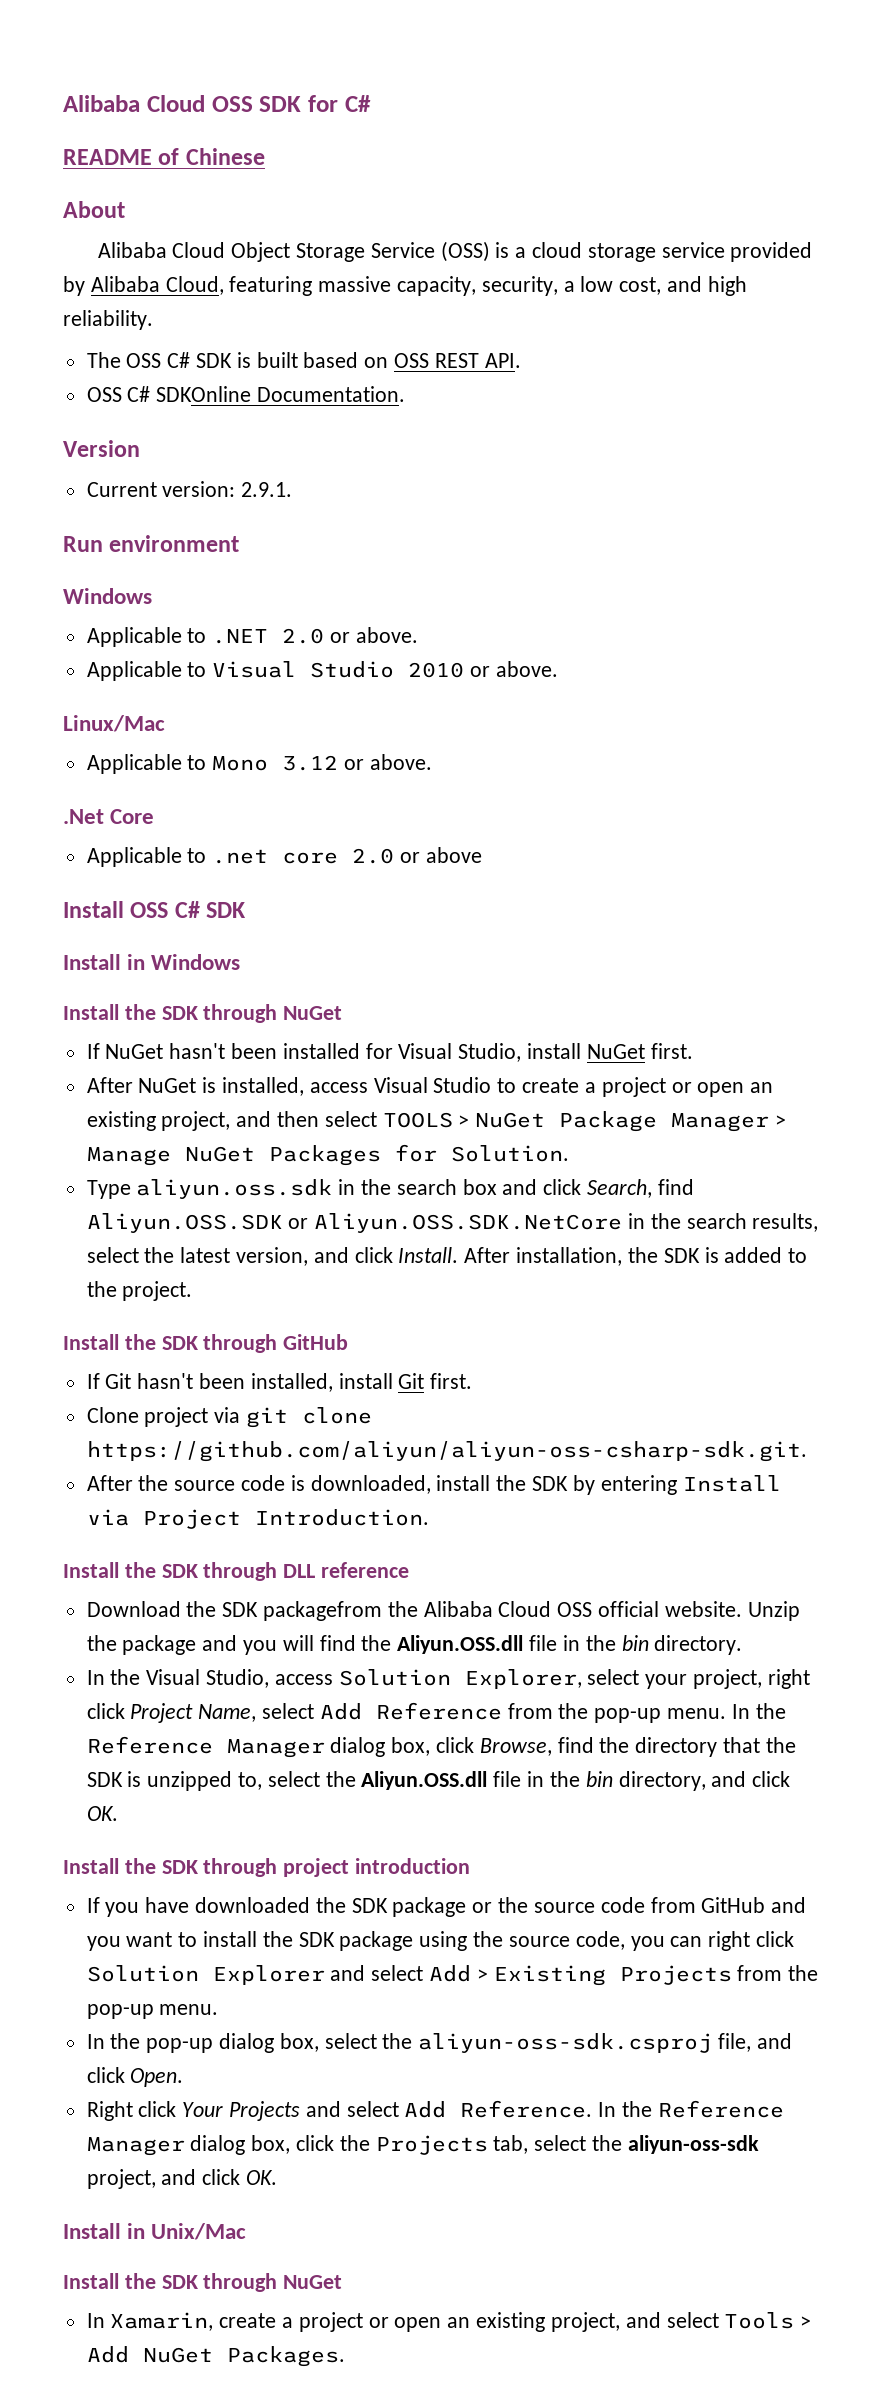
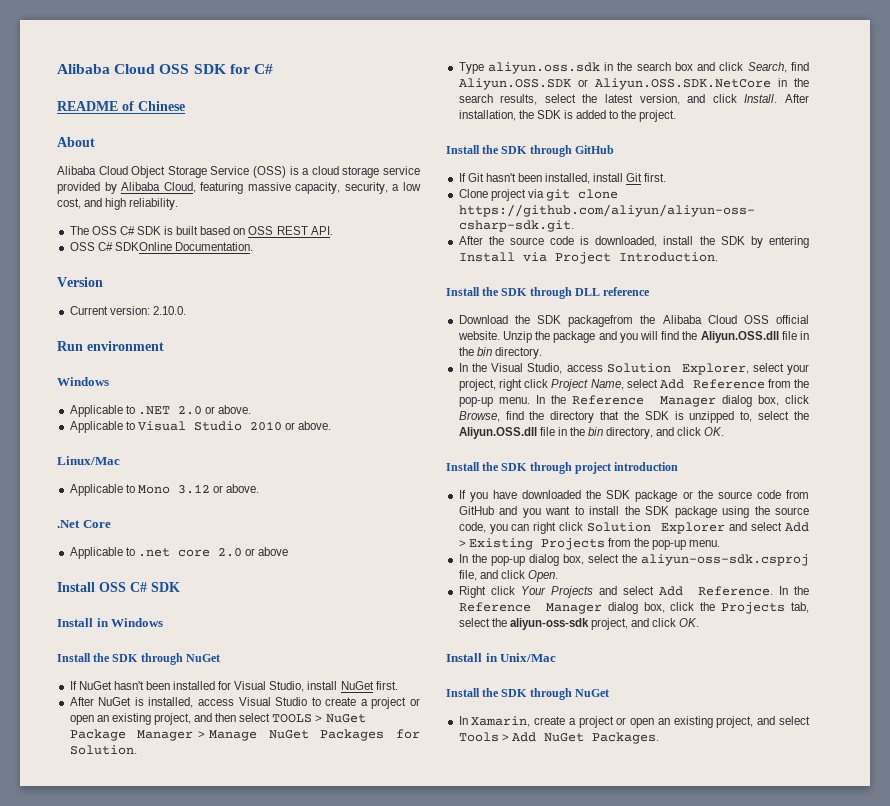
[241,482,293,497] 2.9.1. -> [152,306,186,315] 2.10.0.

